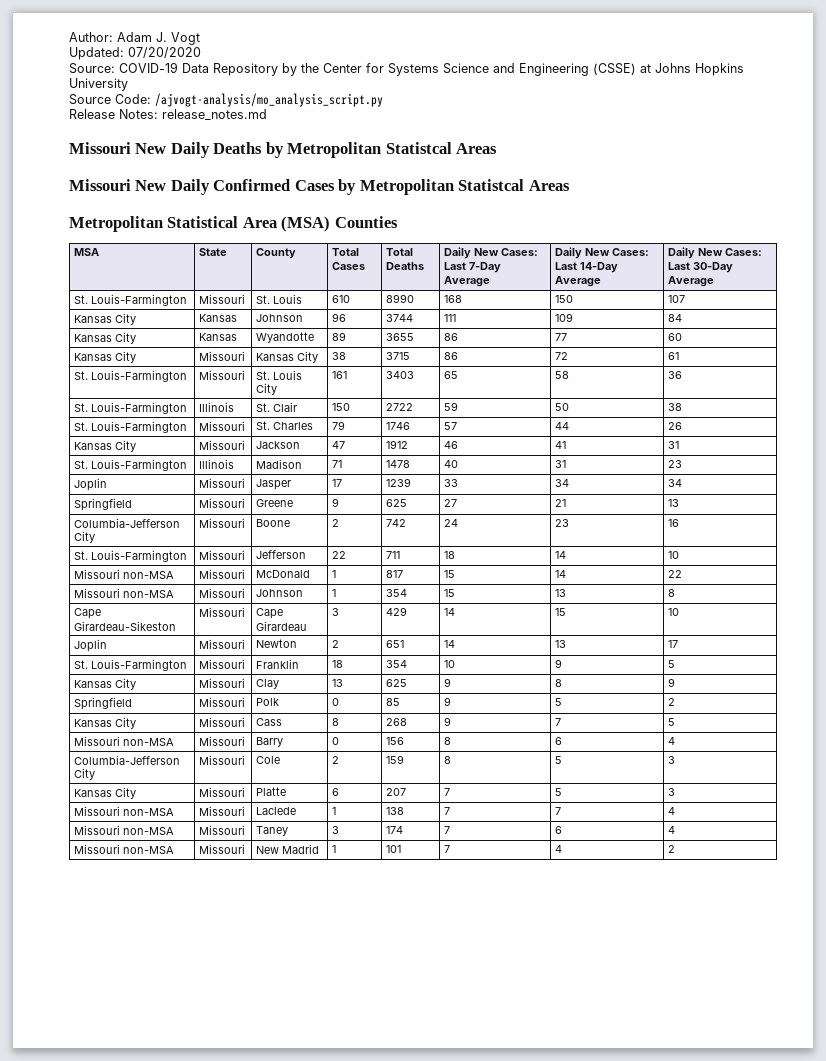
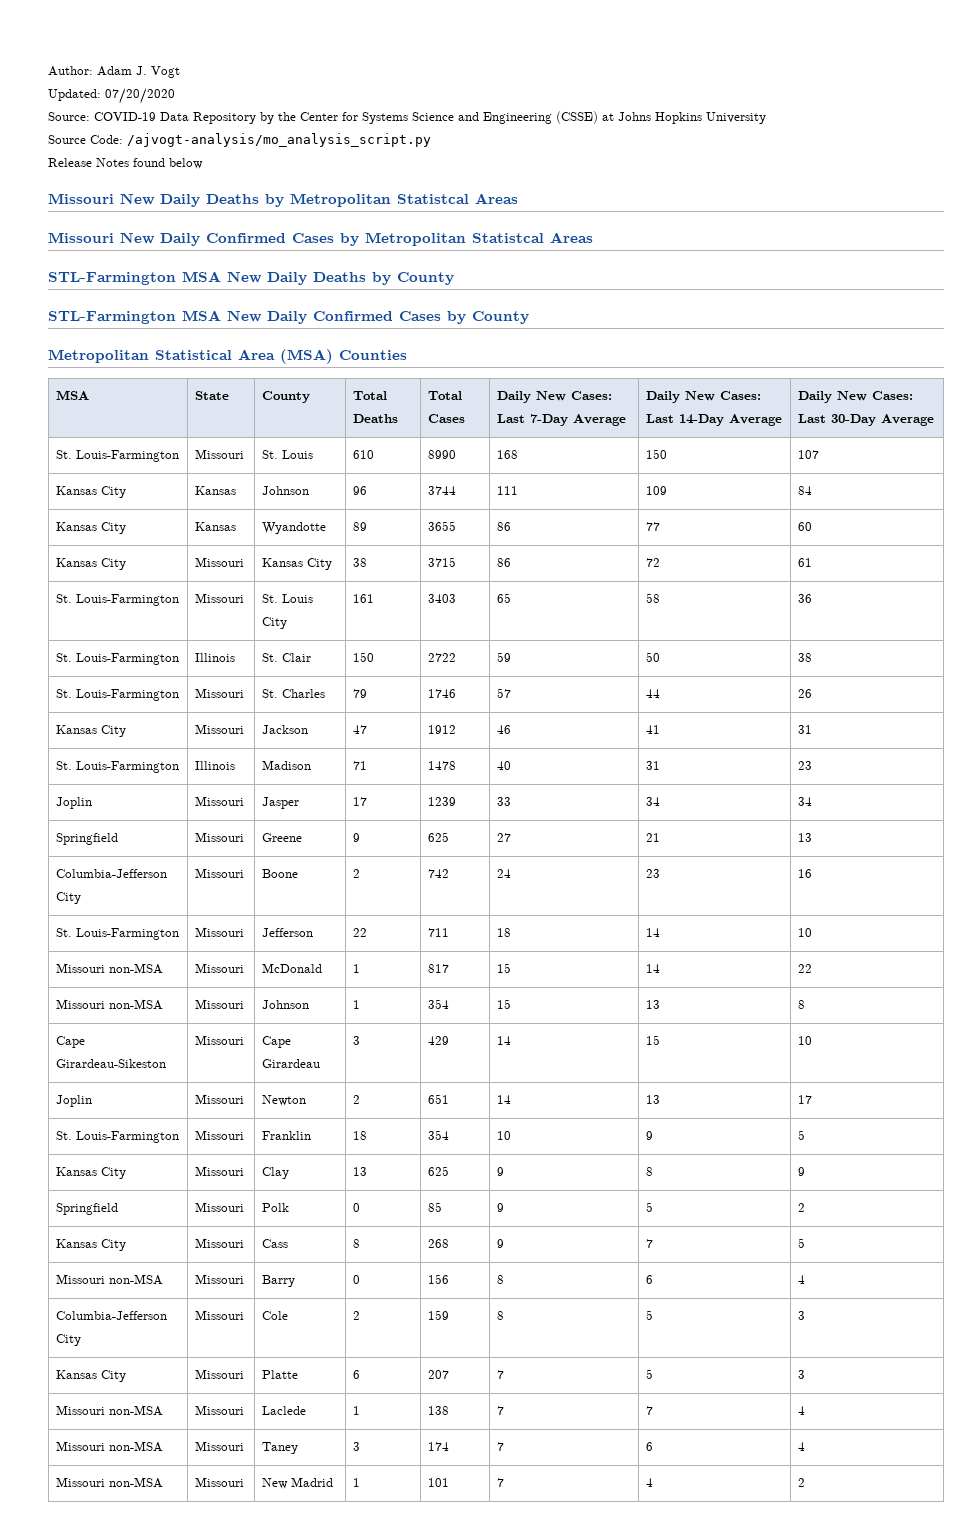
[119,109,267,121] Notes: release_notes.md -> [96,158,203,169] Notes found below
(570, 185) none -> [48,271,454,285] [48,310,529,324] // STL-Farmington MSA New Daily Deaths by County // STL-Farmington MSA New Daily Confirmed Cases by County
[332,262,366,270] [386,248,414,256] [386,262,425,270] Cases | Total Deaths -> [353,414,399,423] [428,391,463,400] [428,414,466,423] Deaths | Total Cases

